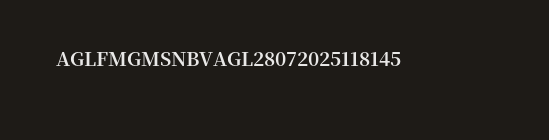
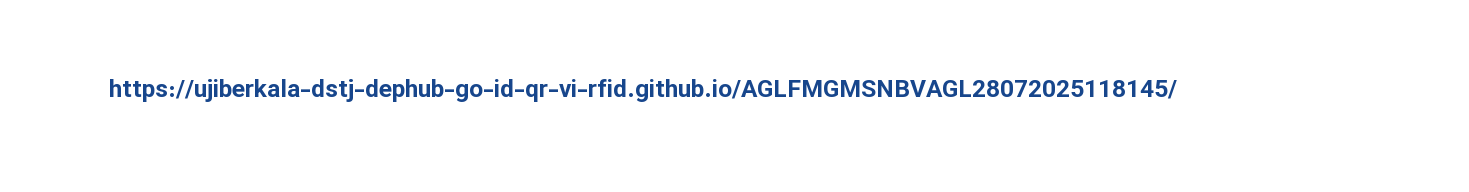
[56,52,401,66] AGLFMGMSNBVAGL28072025118145 -> [109,79,1177,102] https://ujiberkala-dstj-dephub-go-id-qr-vi-rfid.github.io/AGLFMGMSNBVAGL28072025118145/

